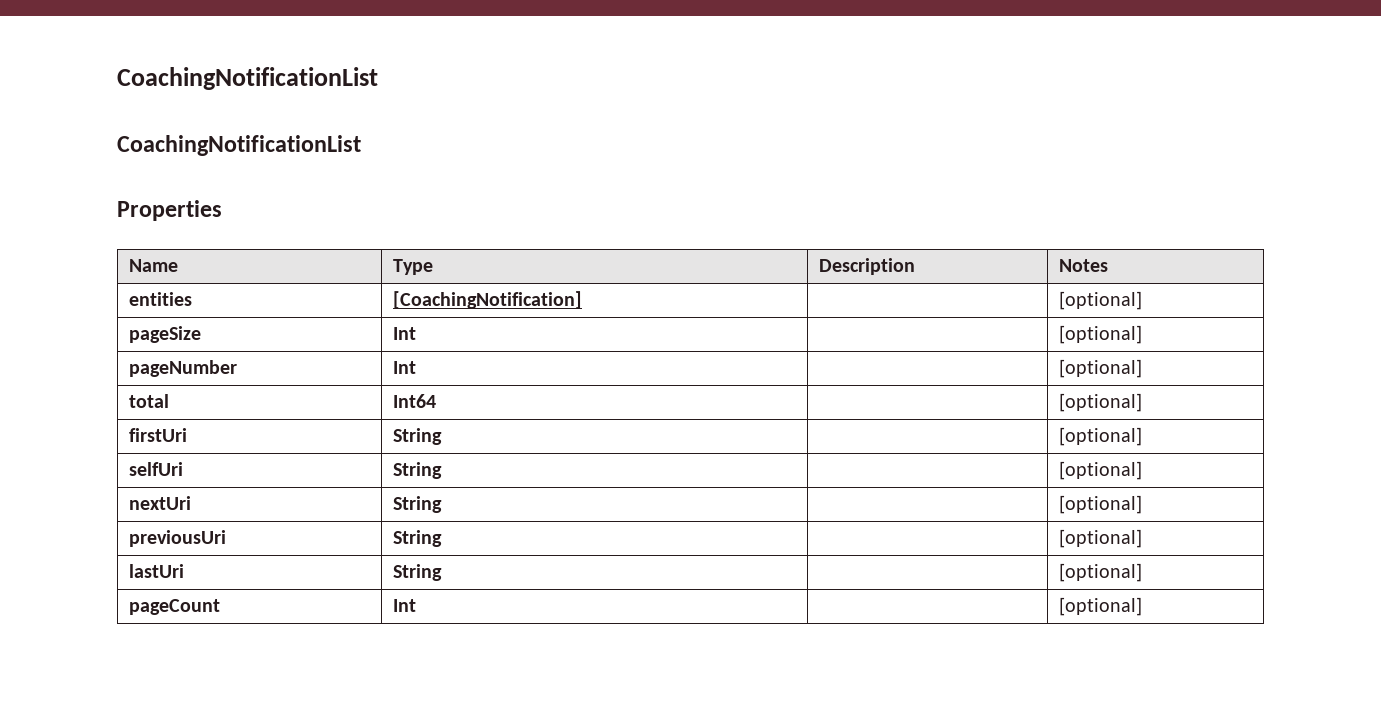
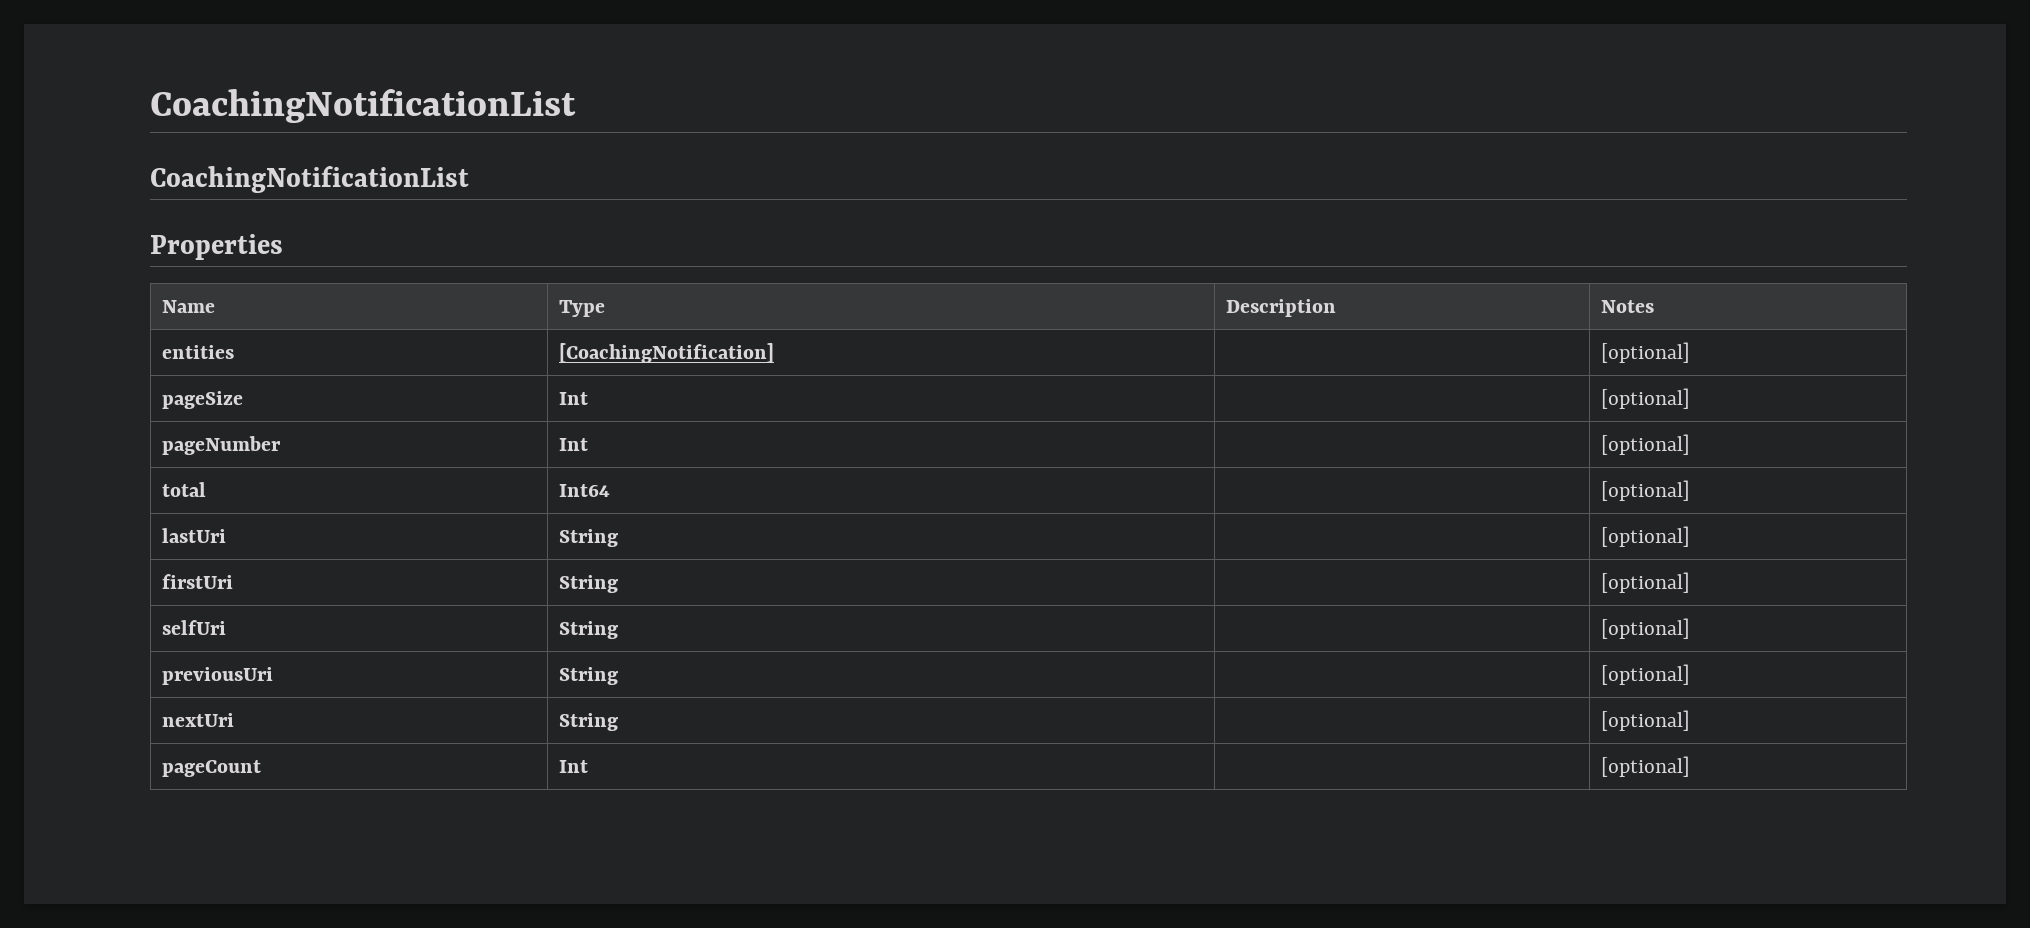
(1143, 402) none -> [161,528,226,543] [558,529,618,547] [1600,526,1690,547] // lastUri | String | | [optional]
[129,496,192,510] [393,496,443,513] [1059,495,1143,514] // nextUri | String | | [optional] -> (1690, 628) none
[129,564,185,578] lastUri -> [161,713,234,727] nextUri

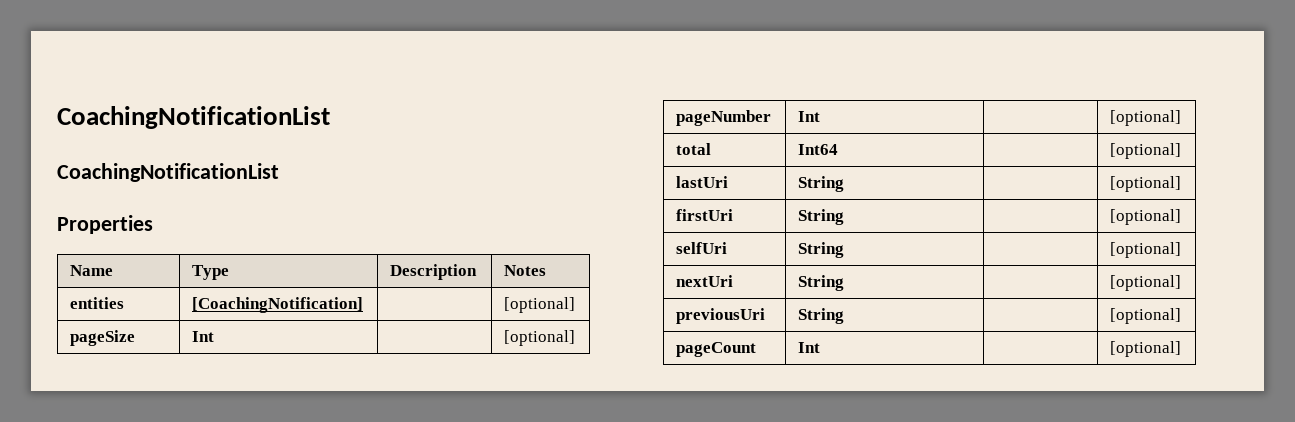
[161,667,273,685] [558,667,618,685] [1600,664,1690,685] [161,713,234,727] previousUri | String | | [optional] // nextUri -> [676,275,734,287] [798,275,845,291] [1110,275,1182,291] [676,308,766,324] nextUri | String | | [optional] // previousUri

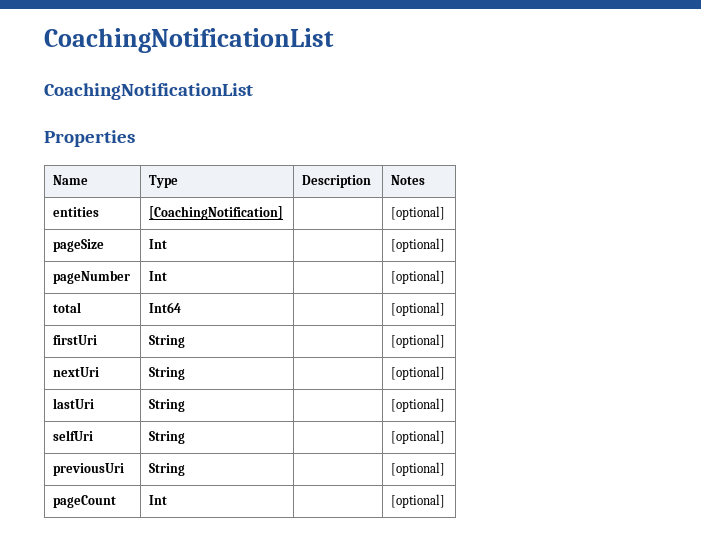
(1182, 151) none -> [53,335,98,345] [149,335,186,348] [391,334,446,348] [53,367,100,377] [149,367,186,380] [391,366,446,380] // firstUri | String | | [optional] // nextUri | String | | [optional]
[676,209,734,221] [798,209,845,225] [1110,209,1182,225] // firstUri | String | | [optional] -> (446, 405) none
[676,275,734,287] [798,275,845,291] [1110,275,1182,291] // nextUri | String | | [optional] -> (446, 437) none

